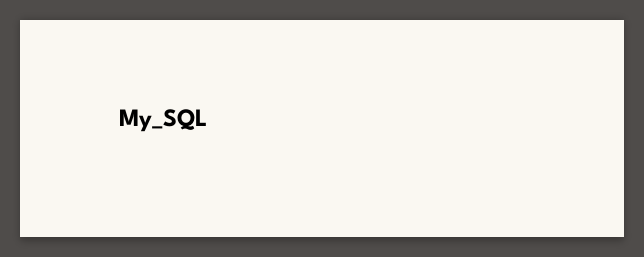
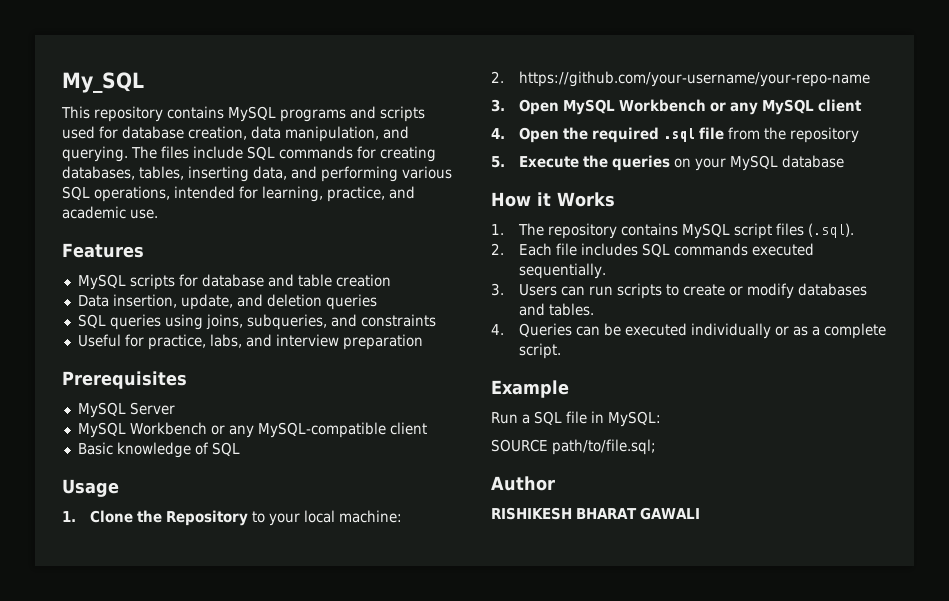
(207, 120) none -> [61,106,425,122] [62,126,409,142] [62,146,436,162] [62,166,452,182] [62,186,415,202] [62,206,158,219] [62,243,144,258] [77,274,391,290] [77,294,377,310] [77,314,436,330] [77,334,423,350] [62,371,187,389] [77,402,175,418] [77,422,427,438] [77,442,240,458] [62,479,119,497] [62,510,403,526] [491,71,871,87] [491,99,863,115] [491,127,860,143] [491,155,845,171] [491,192,615,207] [491,223,855,239] [491,243,815,257] [519,263,607,279] [491,283,868,299] [519,303,595,316] [491,323,887,339] [519,343,562,359] [491,380,569,398] [491,411,661,427] [491,439,656,455] [491,476,555,491] [491,507,700,520] // This repository contains MySQL programs and scripts used for database creation, data manipulation, and querying. The files include SQL commands for creating databases, tables, inserting data, and performing various SQL operations, intended for learning, practice, and academic use. // Features // MySQL scripts for database and table creation // Data insertion, update, and deletion queries // SQL queries using joins, subqueries, and constraints // Useful for practice, labs, and interview preparation // Prerequisites // MySQL Server // MySQL Workbench or any MySQL-compatible client // Basic knowledge of SQL // Usage // 1. Clone the Repository to your local machine: // 2. https://github.com/your-username/your-repo-name // 3. Open MySQL Workbench or any MySQL client // 4. Open the required .sql file from the repository // 5. Execute the queries on your MySQL database // How it Works // 1. The repository contains MySQL script files (.sql). // 2. Each file includes SQL commands executed sequentially. // 3. Users can run scripts to create or modify databases and tables. // 4. Queries can be executed individually or as a complete script. // Example // Run a SQL file in MySQL: // SOURCE path/to/file.sql; // Author // RISHIKESH BHARAT GAWALI

